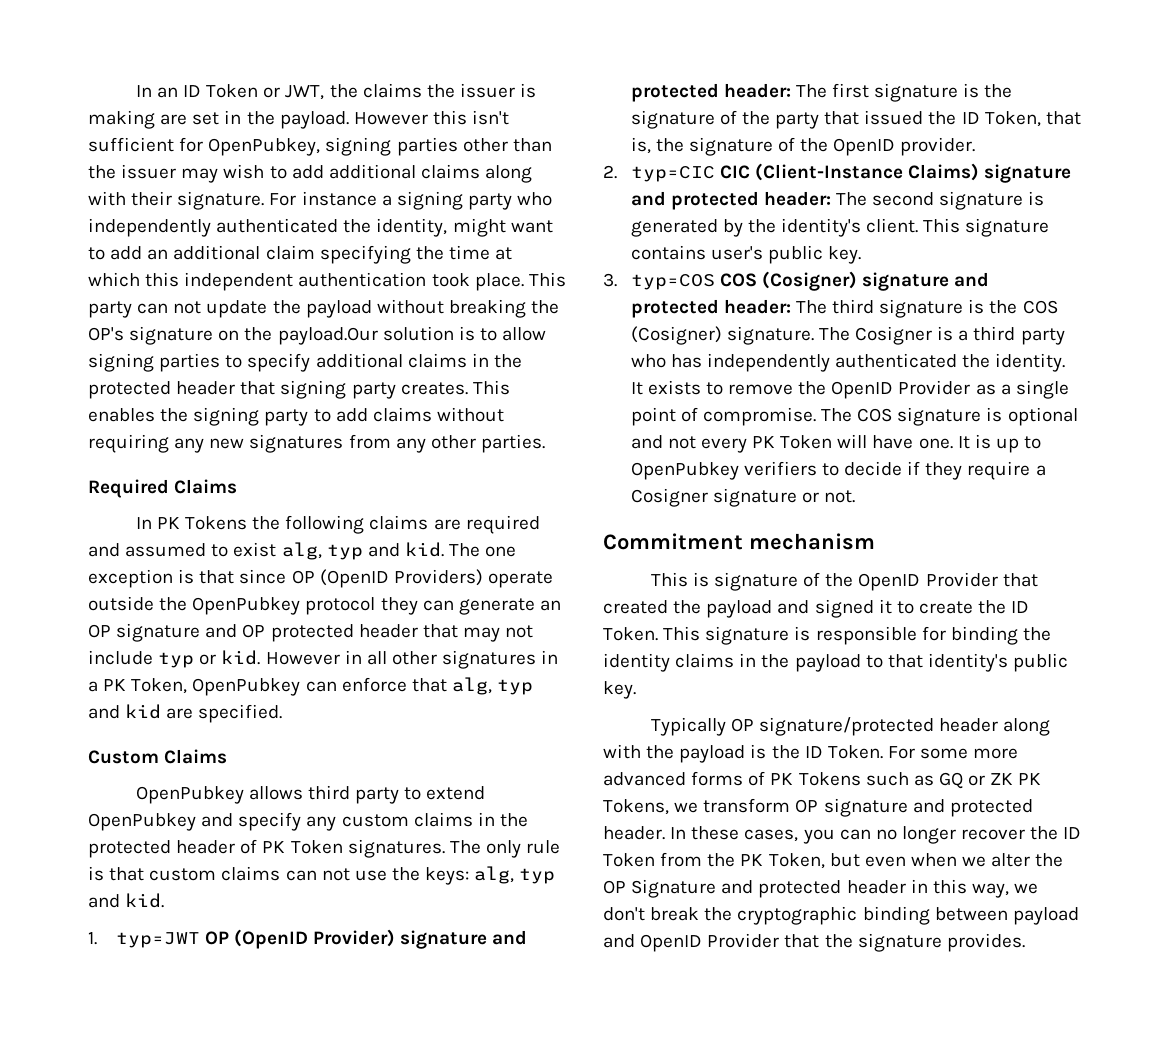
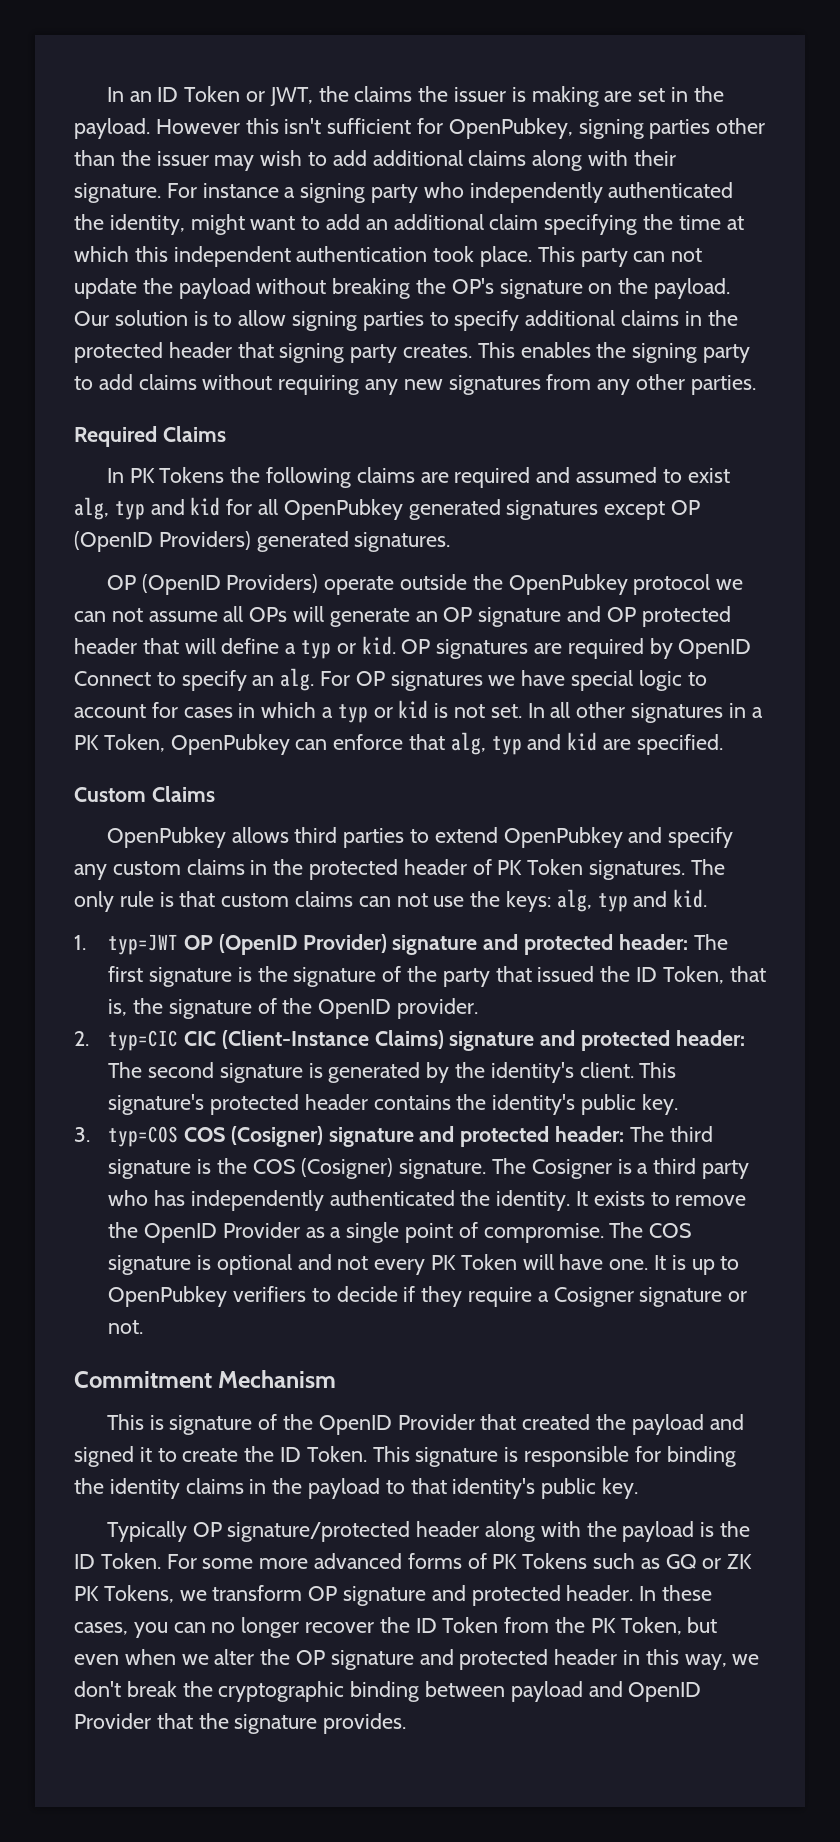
[277,327,378,345] payload.Our -> [654,278,731,299] [74,311,109,326] payload. Our
[404,542,517,557] [88,569,287,588] kid. The one exception is that since -> [190,497,701,520] [74,531,451,552] kid for all OpenPubkey generated signatures except OP (OpenID Providers) generated signatures. //
[380,597,454,615] they can -> [716,579,744,590] [74,606,325,622] we can not assume all OPs will
[462,625,534,642] [88,650,362,668] may not include typ or kid. However in -> [184,636,752,659] [74,668,707,691] [74,700,545,723] will define a typ or kid. OP signatures are required by OpenID Connect to specify an alg. For OP signatures we have special logic to account for cases in which a typ or kid is not set. In
[355,787,400,804] party -> [343,828,405,848] parties
[965,218,1050,237] [630,245,763,260] signature contains user's -> [108,1094,576,1115] signature's protected header contains the identity's
[749,533,875,550] mechanism -> [218,1370,337,1388] Mechanism
[631,879,717,898] Signature -> [330,1650,414,1670] signature

